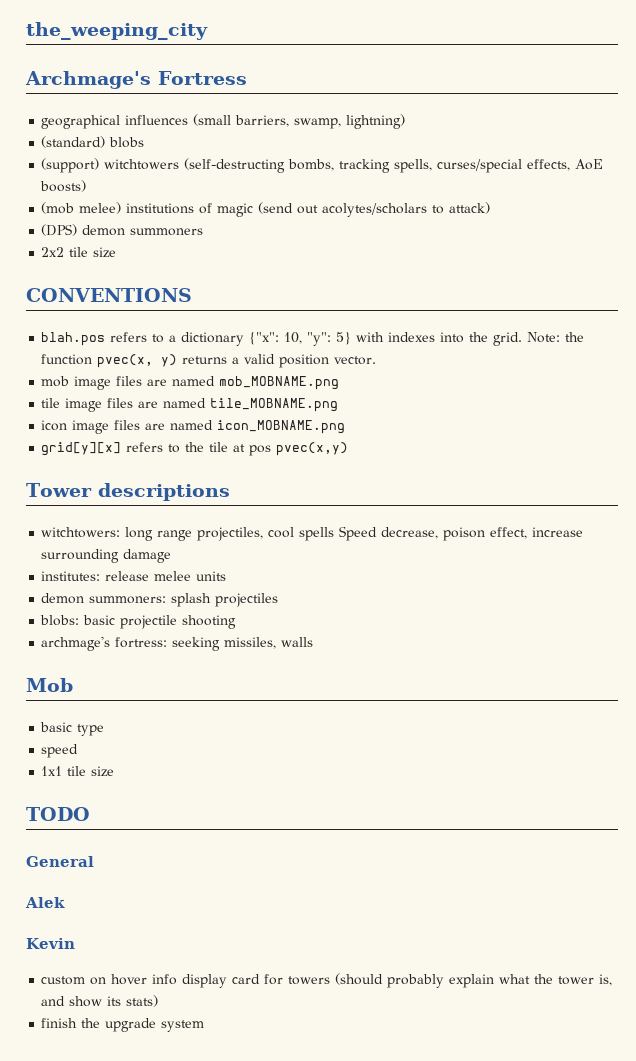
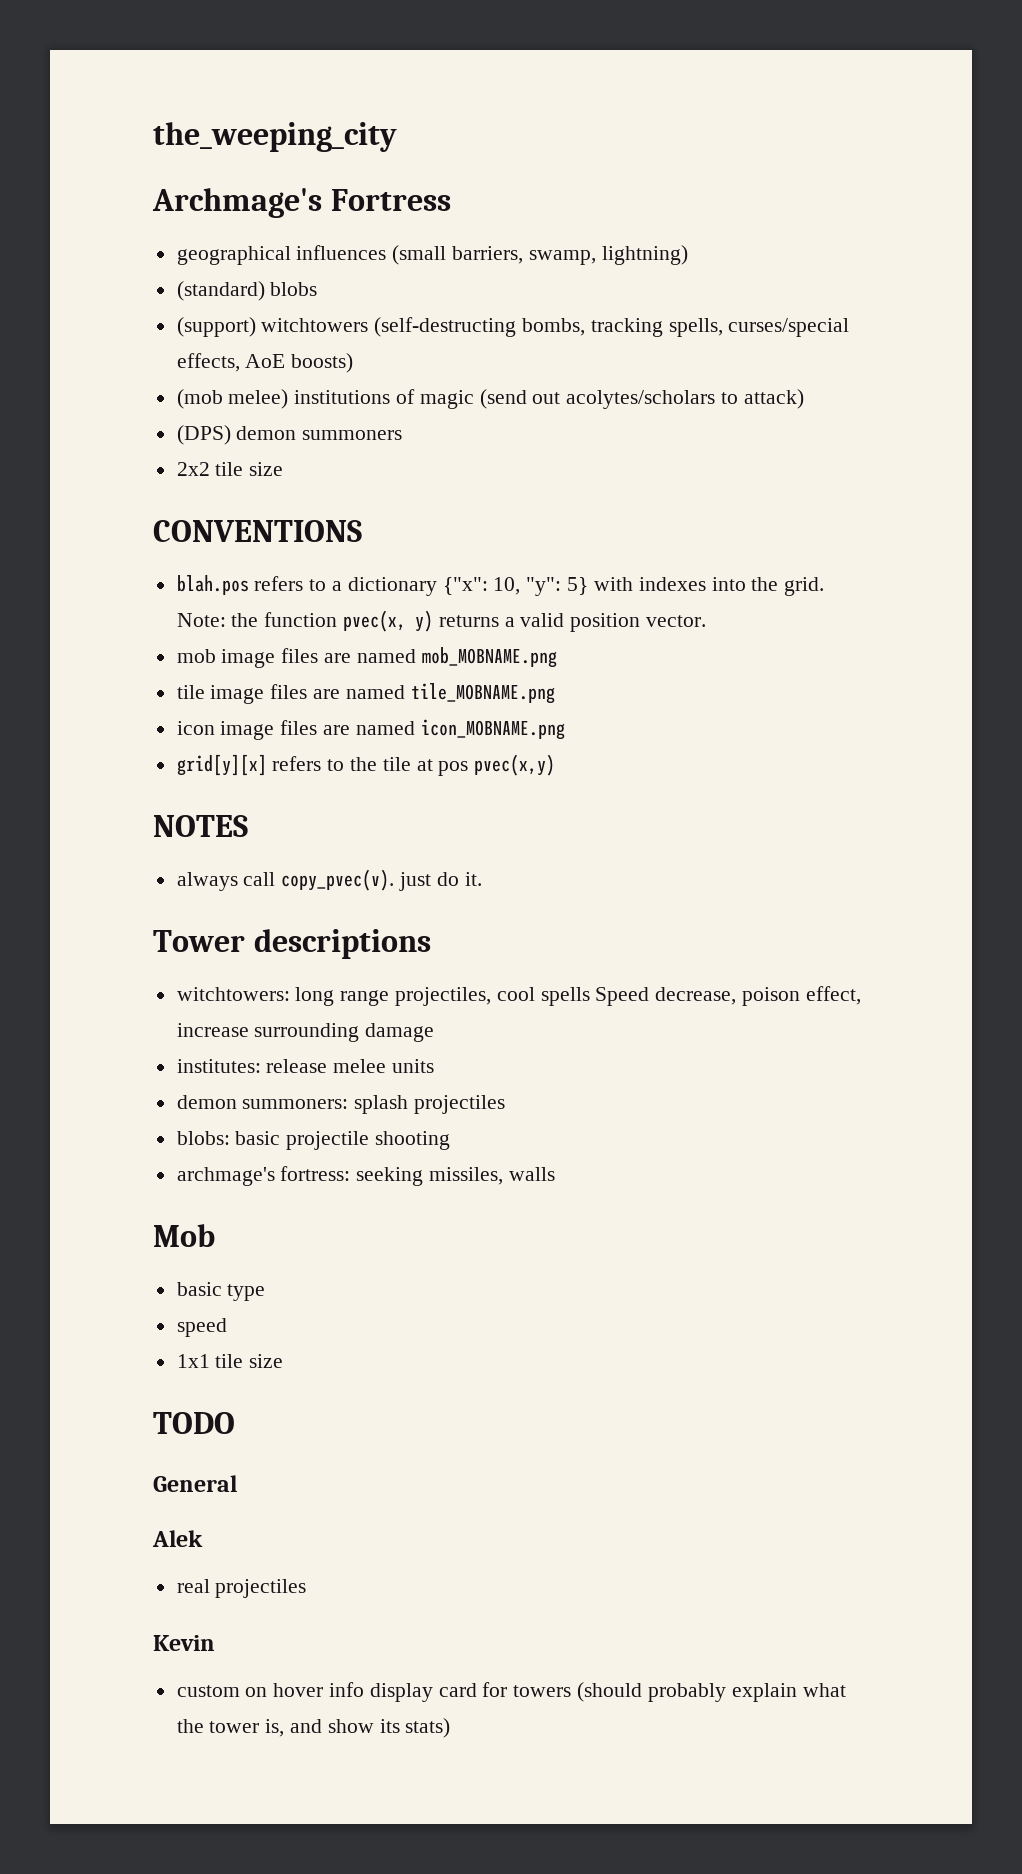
(349, 449) none -> [153,815,248,837] [176,869,482,891] // NOTES // always call copy_pvec(v). just do it.
(65, 902) none -> [176,1579,307,1598] // real projectiles
[41,1018,205,1032] // finish the upgrade system -> (451, 1728) none

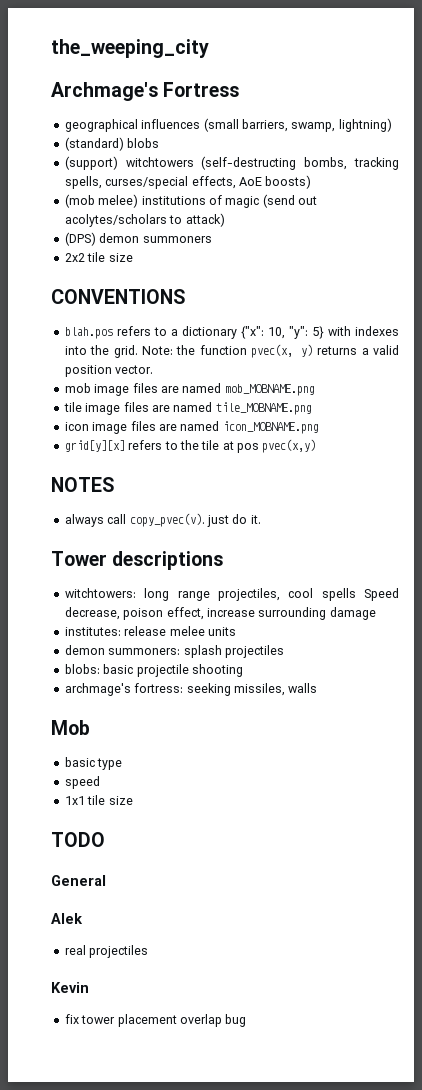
[176,1682,846,1702] [176,1718,451,1738] custom on hover info display card for towers (should probably explain what the tower is, and show its stats) -> [64,1014,247,1027] fix tower placement overlap bug

